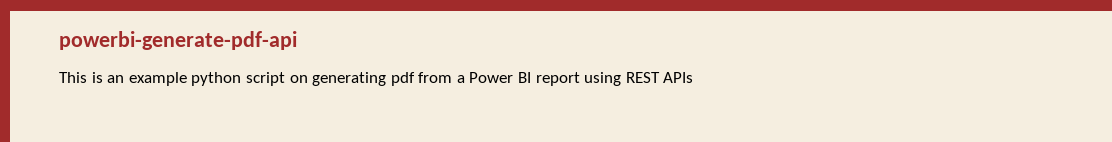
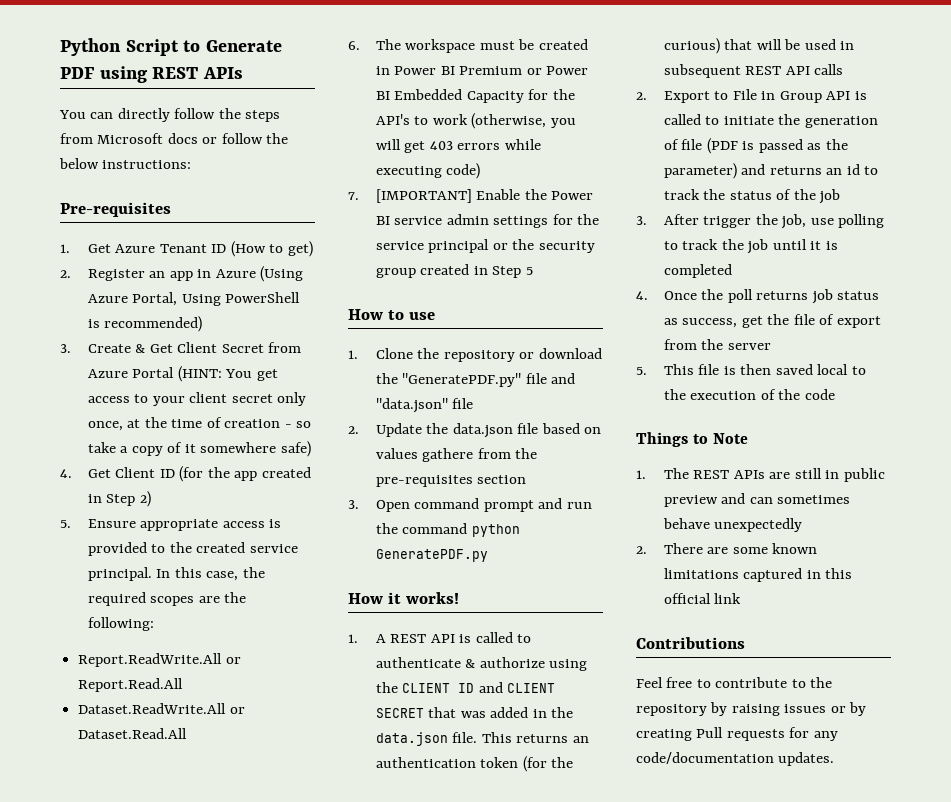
[59,31,297,50] [59,72,694,86] powerbi-generate-pdf-api // This is an example python script on generating pdf from a Power BI report using REST APIs -> [60,38,283,56] [60,66,244,83] [59,108,281,122] [60,133,289,144] [59,158,192,169] [60,202,171,217] [60,241,313,257] [60,266,304,282] [87,292,301,306] [87,316,203,332] [60,342,302,353] [87,366,278,382] [87,392,307,406] [87,417,312,431] [87,441,311,457] [60,466,311,482] [87,491,151,507] [60,519,282,531] [87,542,298,556] [87,567,265,581] [87,592,247,606] [87,617,154,631] [78,653,241,667] [78,678,184,692] [78,703,245,714] [78,728,188,739] [348,39,588,53] [375,66,589,75] [375,89,575,103] [375,113,576,129] [375,139,541,153] [375,163,481,179] [348,189,594,203] [375,214,600,228] [375,239,595,253] [375,264,533,278] [348,309,436,320] [348,348,602,362] [375,373,576,387] [375,398,474,413] [348,423,602,438] [375,448,538,462] [375,475,527,487] [348,498,592,512] [375,523,520,537] [375,549,488,562] [348,592,460,604] [348,632,532,643] [375,657,588,671] [375,682,556,693] [375,707,574,718] [375,732,589,746] [375,756,574,772] [663,38,855,54] [663,64,844,78] [636,89,867,103] [663,114,878,128] [663,138,848,154] [663,163,879,179] [663,189,841,204] [636,214,885,229] [663,239,838,254] [663,264,732,278] [636,289,880,304] [663,314,881,328] [663,339,771,350] [636,364,866,375] [663,389,835,400] [636,432,748,447] [636,468,885,482] [663,493,851,507] [662,518,803,532] [636,543,818,554] [663,568,853,582] [663,593,742,604] [636,637,745,649] [636,677,833,688] [636,702,867,716] [636,727,838,741] [636,752,835,766] Python Script to Generate PDF using REST APIs // You can directly follow the steps from Microsoft docs or follow the below instructions: // Pre-requisites // 1. Get Azure Tenant ID (How to get) // 2. Register an app in Azure (Using Azure Portal, Using PowerShell is recommended) // 3. Create & Get Client Secret from Azure Portal (HINT: You get access to your client secret only once, at the time of creation - so take a copy of it somewhere safe) // 4. Get Client ID (for the app created in Step 2) // 5. Ensure appropriate access is provided to the created service principal. In this case, the required scopes are the following: // Report.ReadWrite.All or Report.Read.All // Dataset.ReadWrite.All or Dataset.Read.All // 6. The workspace must be created in Power BI Premium or Power BI Embedded Capacity for the API's to work (otherwise, you will get 403 errors while executing code) // 7. [IMPORTANT] Enable the Power BI service admin settings for the service principal or the security group created in Step 5 // How to use // 1. Clone the repository or download the "GeneratePDF.py" file and "data.json" file // 2. Update the data.json file based on values gathere from the pre-requisites section // 3. Open command prompt and run the command python GeneratePDF.py // How it works! // 1. A REST API is called to authenticate & authorize using the CLIENT ID and CLIENT SECRET that was added in the data.json file. This returns an authentication token (for the curious) that will be used in subsequent REST API calls // 2. Export to File in Group API is called to initiate the generation of file (PDF is passed as the parameter) and returns an id to track the status of the job // 3. After trigger the job, use polling to track the job until it is completed // 4. Once the poll returns job status as success, get the file of export from the server // 5. This file is then saved local to the execution of the code // Things to Note // 1. The REST APIs are still in public preview and can sometimes behave unexpectedly // 2. There are some known limitations captured in this official link // Contributions // Feel free to contribute to the repository by raising issues or by creating Pull requests for any code/documentation updates.

